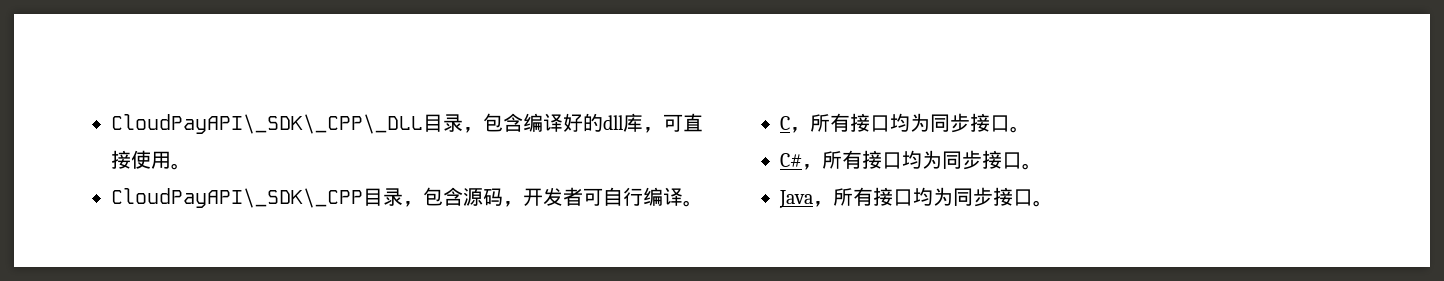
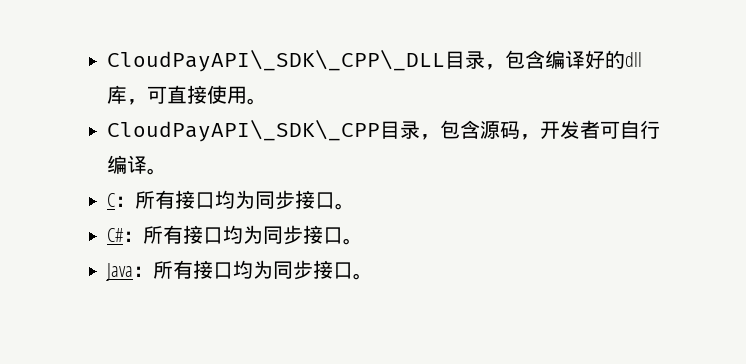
[790,127,810,133] ， -> [115,196,135,207] ：
[802,164,822,170] ， -> [123,231,143,242] ：
[813,201,833,207] ， -> [133,266,153,277] ：

